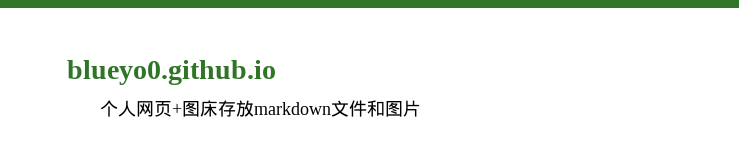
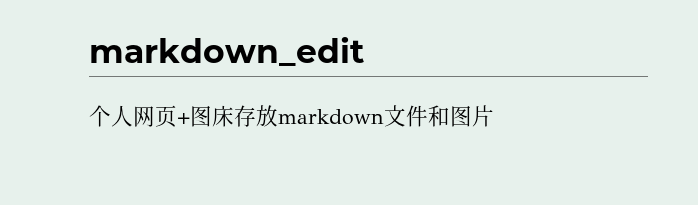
[67,60,276,85] blueyo0.github.io -> [89,37,364,66] markdown_edit

